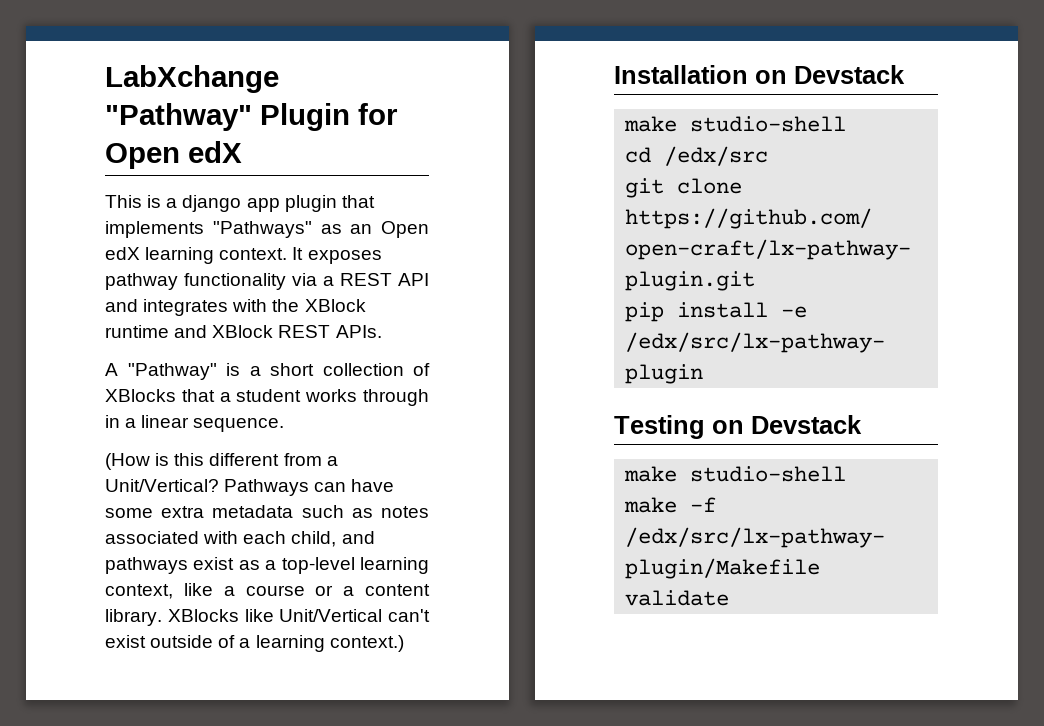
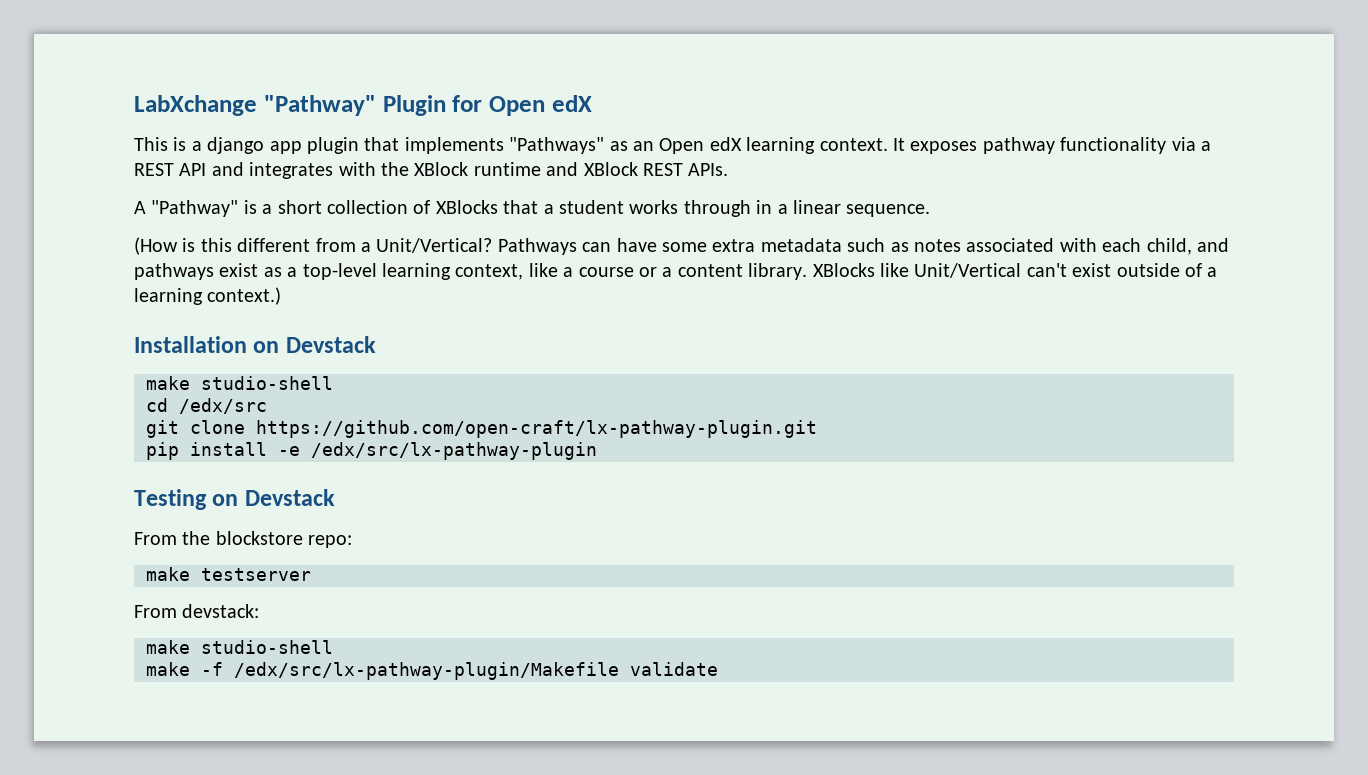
(862, 424) none -> [134,531,353,548] [146,567,311,581] [134,604,260,618] // From the blockstore repo: // make testserver // From devstack:

